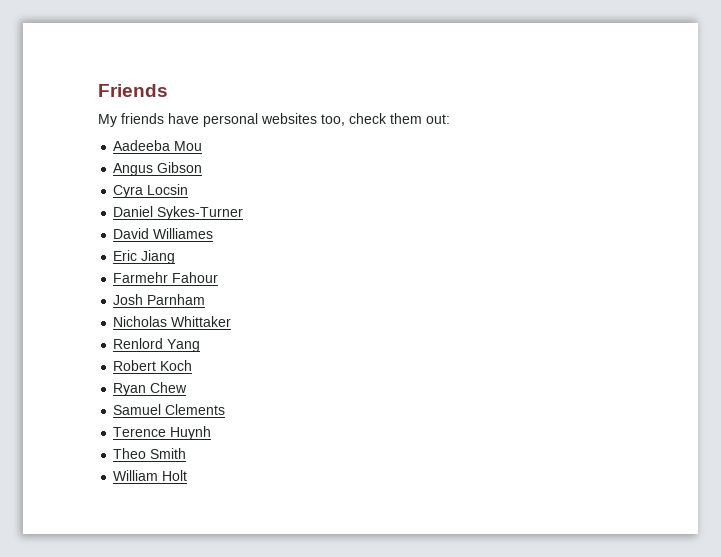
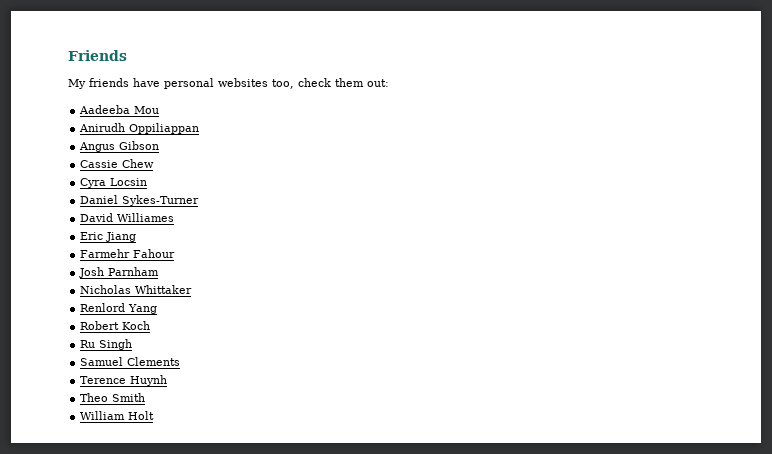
(203, 146) none -> [79,123,200,134] // Anirudh Oppiliappan
(203, 167) none -> [80,159,155,168] // Cassie Chew
[113,382,188,396] Ryan Chew -> [80,339,133,350] Ru Singh

